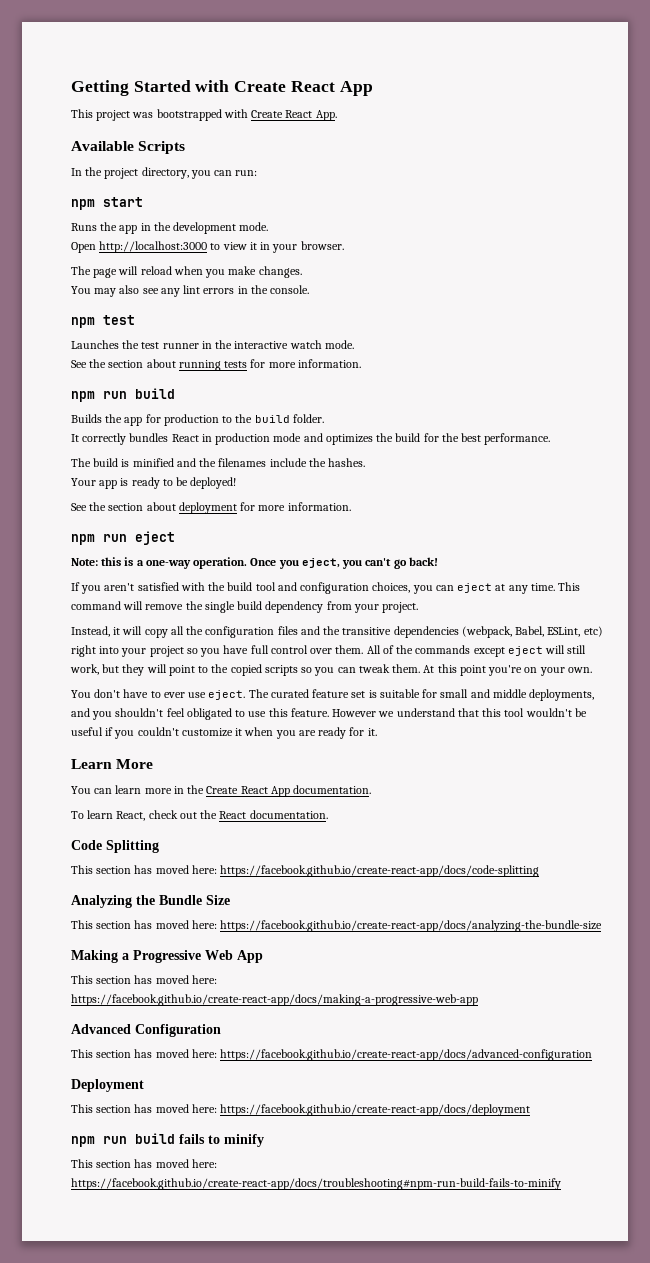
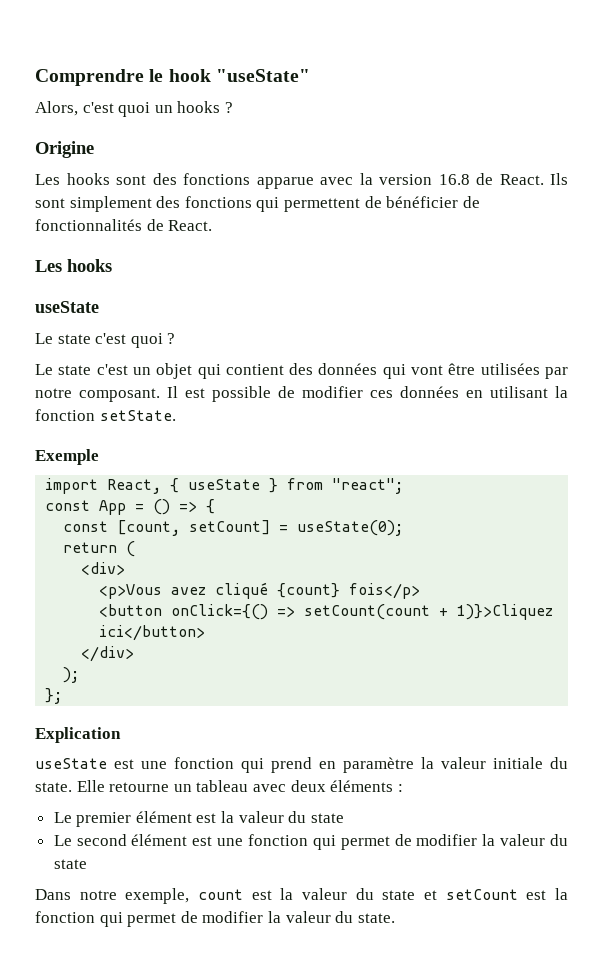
[71,80,373,96] [71,109,337,121] [71,141,186,154] [71,167,258,179] [71,197,143,210] [71,222,269,234] [71,241,344,253] [71,266,302,278] [71,285,310,297] [71,315,135,328] [71,340,354,349] [71,359,361,371] [71,388,175,402] [71,414,324,426] [71,433,551,445] [71,458,366,467] [71,477,237,489] [71,502,351,514] [71,531,175,545] [71,557,438,569] [71,582,581,594] [71,601,419,613] [71,626,603,638] [71,645,587,657] [70,664,592,676] [71,689,595,701] [71,708,587,720] [71,727,377,739] [71,759,154,769] [71,785,372,797] [71,810,328,821] [71,840,159,853] [71,865,540,877] [71,895,230,908] [71,920,603,932] [71,950,263,963] [71,975,217,984] [71,994,478,1006] [71,1024,221,1037] [71,1049,593,1061] [71,1079,144,1092] [71,1104,531,1116] [71,1133,264,1147] [71,1159,217,1168] [71,1178,561,1190] Getting Started with Create React App // This project was bootstrapped with Create React App. // Available Scripts // In the project directory, you can run: // npm start // Runs the app in the development mode. // Open http://localhost:3000 to view it in your browser. // The page will reload when you make changes. // You may also see any lint errors in the console. // npm test // Launches the test runner in the interactive watch mode. // See the section about running tests for more information. // npm run build // Builds the app for production to the build folder. // It correctly bundles React in production mode and optimizes the build for the best performance. // The build is minified and the filenames include the hashes. // Your app is ready to be deployed! // See the section about deployment for more information. // npm run eject // Note: this is a one-way operation. Once you eject, you can't go back! // If you aren't satisfied with the build tool and configuration choices, you can eject at any time. This command will remove the single build dependency from your project. // Instead, it will copy all the configuration files and the transitive dependencies (webpack, Babel, ESLint, etc) right into your project so you have full control over them. All of the commands except eject will still work, but they will point to the copied scripts so you can tweak them. At this point you're on your own. // You don't have to ever use eject. The curated feature set is suitable for small and middle deployments, and you shouldn't feel obligated to use this feature. However we understand that this tool wouldn't be useful if you couldn't customize it when you are ready for it. // Learn More // You can learn more in the Create React App documentation. // To learn React, check out the React documentation. // Code Splitting // This section has moved here: https://facebook.github.io/create-react-app/docs/code-splitting // Analyzing the Bundle Size // This section has moved here: https://facebook.github.io/create-react-app/docs/analyzing-the-bundle-size // Making a Progressive Web App // This section has moved here: https://facebook.github.io/create-react-app/docs/making-a-progressive-web-app // Advanced Configuration // This section has moved here: https://facebook.github.io/create-react-app/docs/advanced-configuration // Deployment // This section has moved here: https://facebook.github.io/create-react-app/docs/deployment // npm run build fails to minify // This section has moved here: https://facebook.github.io/create-react-app/docs/troubleshooting#npm-run-build-fails-to-minify -> [35,69,310,86] [35,101,233,117] [35,141,94,158] [35,173,568,189] [35,196,480,212] [35,219,213,231] [35,259,112,272] [35,301,99,313] [35,333,176,348] [35,363,568,379] [35,386,568,402] [35,409,176,421] [35,449,99,465] [45,478,404,494] [45,499,216,515] [63,520,404,536] [63,541,136,557] [81,562,126,575] [99,582,421,599] [99,604,554,620] [99,625,206,641] [81,646,135,662] [63,667,80,683] [45,688,63,704] [35,727,121,743] [35,757,568,773] [35,780,403,792] [53,811,344,827] [53,834,568,850] [53,859,87,869] [35,888,568,904] [35,911,395,927] Comprendre le hook "useState" // Alors, c'est quoi un hooks ? // Origine // Les hooks sont des fonctions apparue avec la version 16.8 de React. Ils sont simplement des fonctions qui permettent de bénéficier de fonctionnalités de React. // Les hooks // useState // Le state c'est quoi ? // Le state c'est un objet qui contient des données qui vont être utilisées par notre composant. Il est possible de modifier ces données en utilisant la fonction setState. // Exemple // import React, { useState } from "react"; // const App = () => { // const [count, setCount] = useState(0); // return ( // <div> // <p>Vous avez cliqué {count} fois</p> // <button onClick={() => setCount(count + 1)}>Cliquez ici</button> // </div> // ); // }; // Explication // useState est une fonction qui prend en paramètre la valeur initiale du state. Elle retourne un tableau avec deux éléments : // Le premier élément est la valeur du state // Le second élément est une fonction qui permet de modifier la valeur du state // Dans notre exemple, count est la valeur du state et setCount est la fonction qui permet de modifier la valeur du state.

